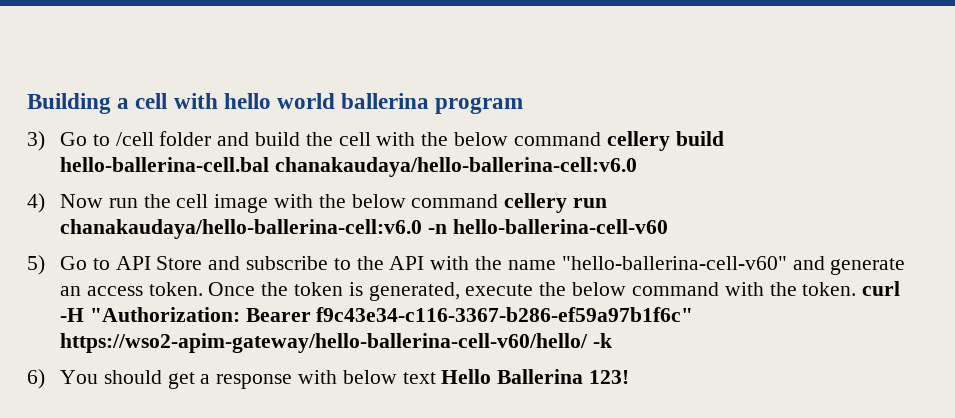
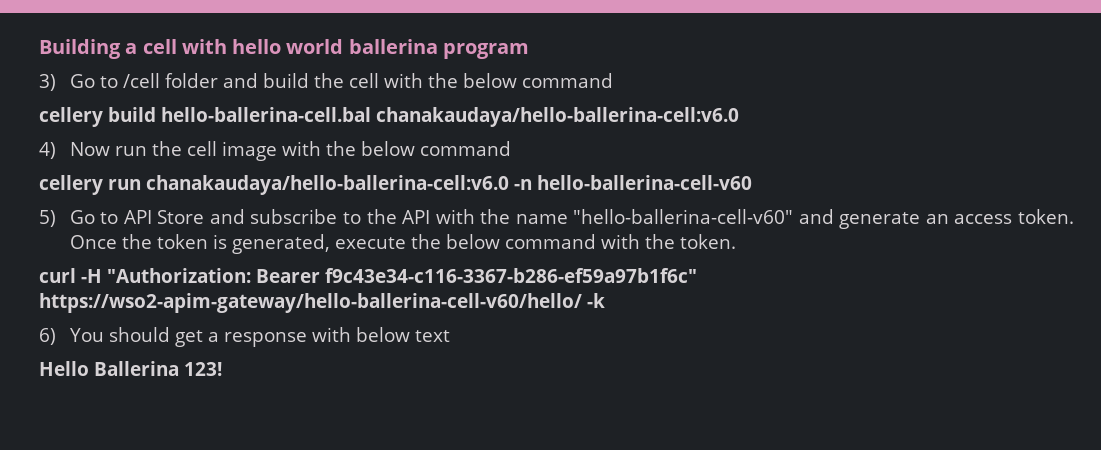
(601, 139) none -> (613, 80) //
(499, 201) none -> (511, 148) //
(857, 289) none -> (736, 241) //
(436, 378) none -> (450, 336) //

